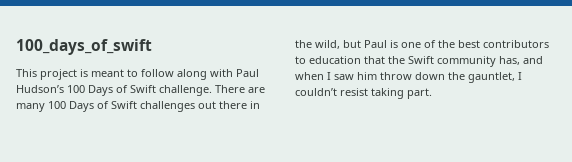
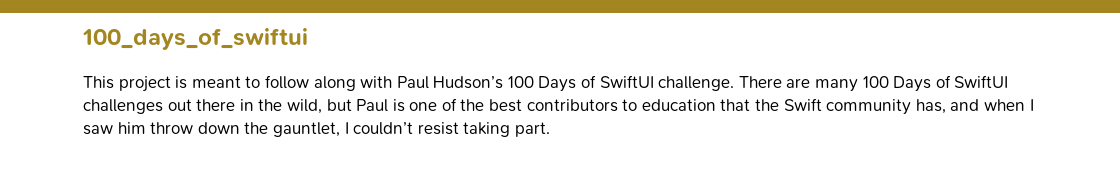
[16,39,152,55] 100_days_of_swift -> [82,28,308,50] 100_days_of_swiftui
[130,85,156,93] Swift -> [599,75,654,88] SwiftUI
[111,101,137,109] Swift -> [954,75,1009,88] SwiftUI

